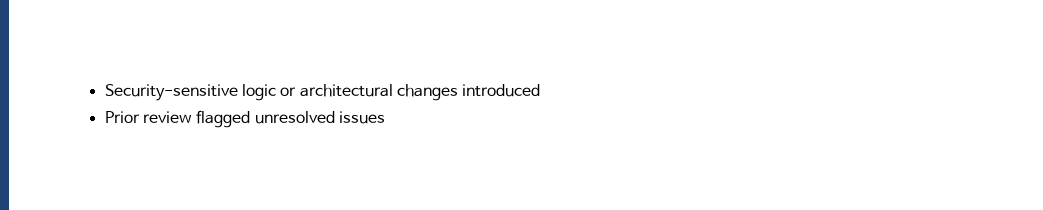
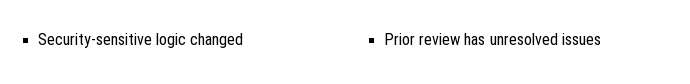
[280,84,541,101] or architectural changes introduced -> [190,33,244,48] changed
[196,110,251,128] flagged -> [464,33,486,45] has

